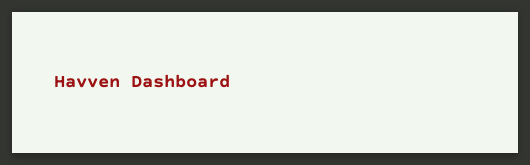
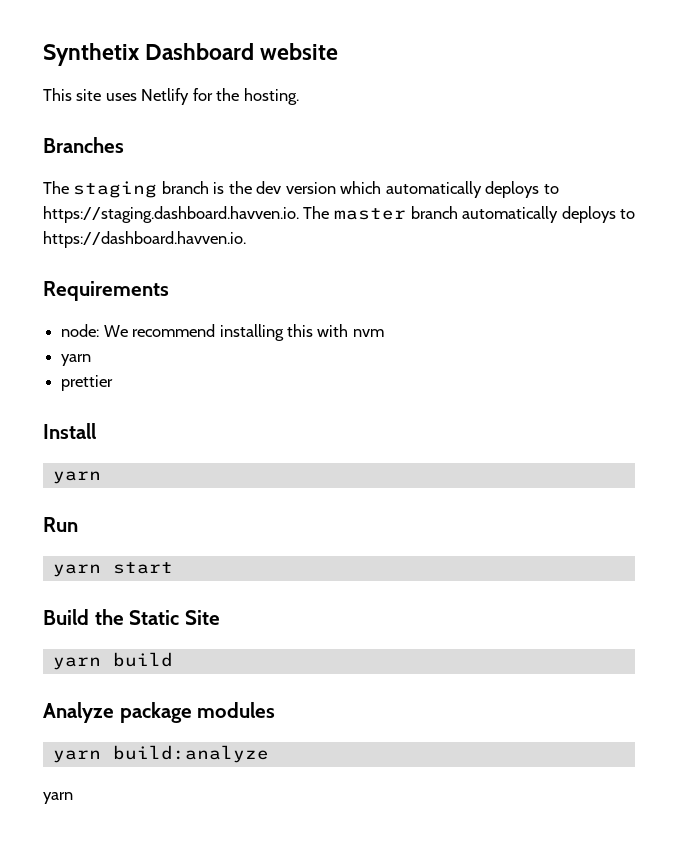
[54,74,230,88] Havven Dashboard -> [43,43,339,66] [43,88,299,105] [43,137,124,153] [43,181,559,198] [43,206,635,223] [43,231,246,248] [43,281,169,301] [61,324,384,341] [61,354,92,366] [61,375,114,391] [43,423,96,439] [52,471,101,484] [43,517,78,532] [52,562,173,577] [43,609,220,625] [52,652,173,670] [43,702,276,723] [52,745,269,763] [43,792,73,804] Synthetix Dashboard website // This site uses Netlify for the hosting. // Branches // The staging branch is the dev version which automatically deploys to https://staging.dashboard.havven.io. The master branch automatically deploys to https://dashboard.havven.io. // Requirements // node: We recommend installing this with nvm // yarn // prettier // Install // yarn // Run // yarn start // Build the Static Site // yarn build // Analyze package modules // yarn build:analyze // yarn

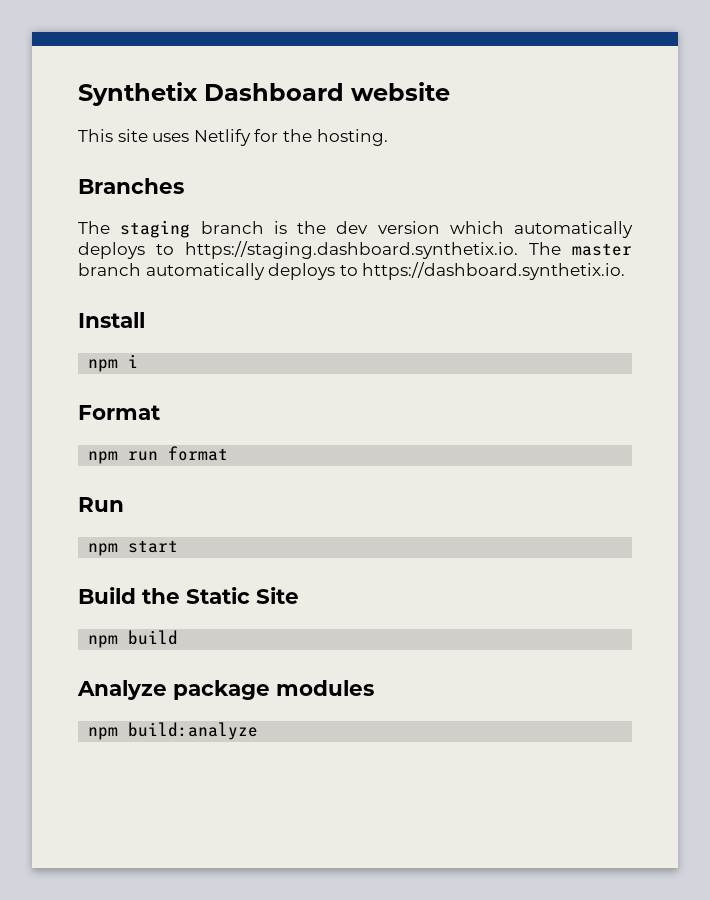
[43,206,299,223] https://staging.dashboard.havven.io. -> [185,241,518,259] https://staging.dashboard.synthetix.io.
[43,231,246,248] [43,281,169,301] [61,324,384,341] [61,354,92,366] [61,375,114,391] [43,423,96,439] [52,471,101,484] https://dashboard.havven.io. // Requirements // node: We recommend installing this with nvm // yarn // prettier // Install // yarn -> [362,262,626,280] [78,312,145,328] [88,354,139,372] [78,405,160,420] [88,446,229,464] https://dashboard.synthetix.io. // Install // npm i // Format // npm run format
[52,564,101,577] yarn -> [88,543,119,556] npm
[52,657,101,670] yarn -> [88,635,119,648] npm
[52,750,101,763] yarn -> [88,727,119,740] npm
[43,792,73,804] // yarn -> (259, 731) none

